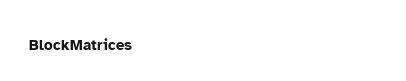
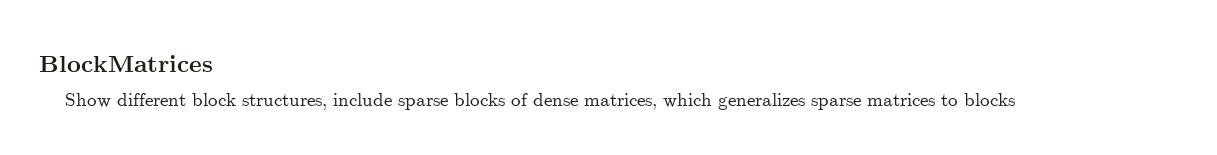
(132, 44) none -> [64,93,1015,110] // Show different block structures, include sparse blocks of dense matrices, which generalizes sparse matrices to blocks

